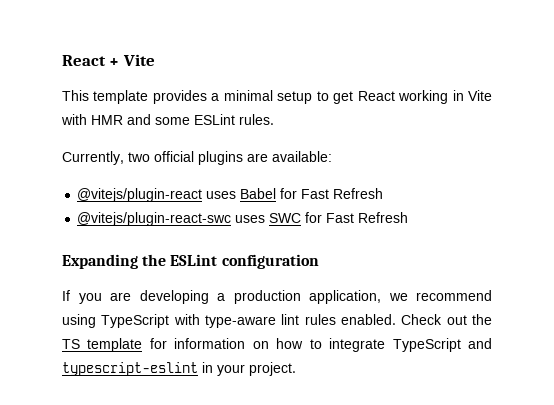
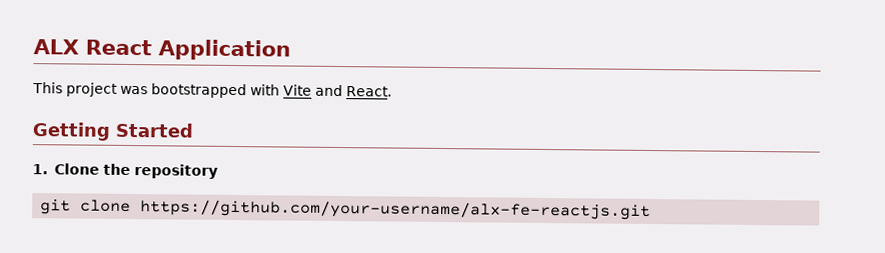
[62,54,155,66] [62,90,492,104] [61,114,274,125] [62,151,332,165] [77,188,384,202] [77,212,409,226] [62,254,319,269] [62,290,492,304] [62,314,492,328] [62,338,493,352] [62,362,296,376] React + Vite // This template provides a minimal setup to get React working in Vite with HMR and some ESLint rules. // Currently, two official plugins are available: // @vitejs/plugin-react uses Babel for Fast Refresh // @vitejs/plugin-react-swc uses SWC for Fast Refresh // Expanding the ESLint configuration // If you are developing a production application, we recommend using TypeScript with type-aware lint rules enabled. Check out the TS template for information on how to integrate TypeScript and typescript-eslint in your project. -> [33,39,291,61] [32,82,392,99] [32,122,194,141] [32,163,218,179] [40,199,652,221] ALX React Application // This project was bootstrapped with Vite and React. // Getting Started // 1. Clone the repository // git clone https://github.com/your-username/alx-fe-reactjs.git

